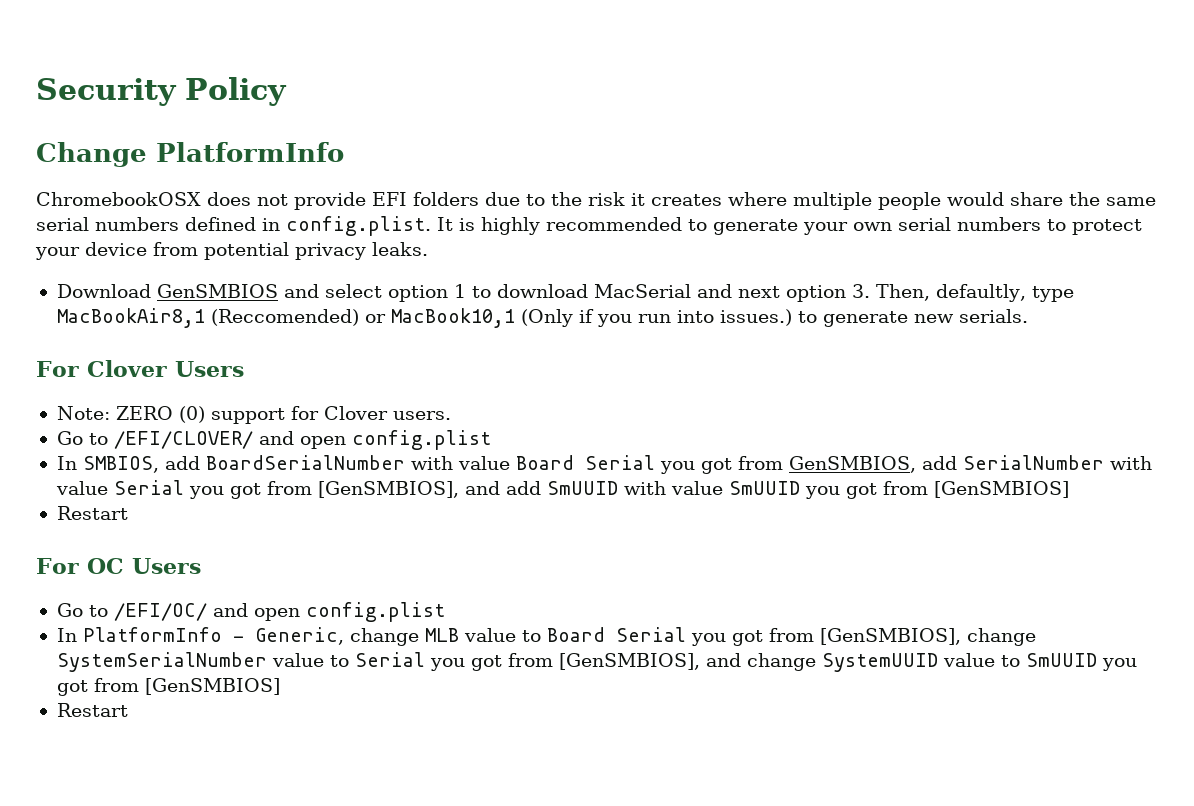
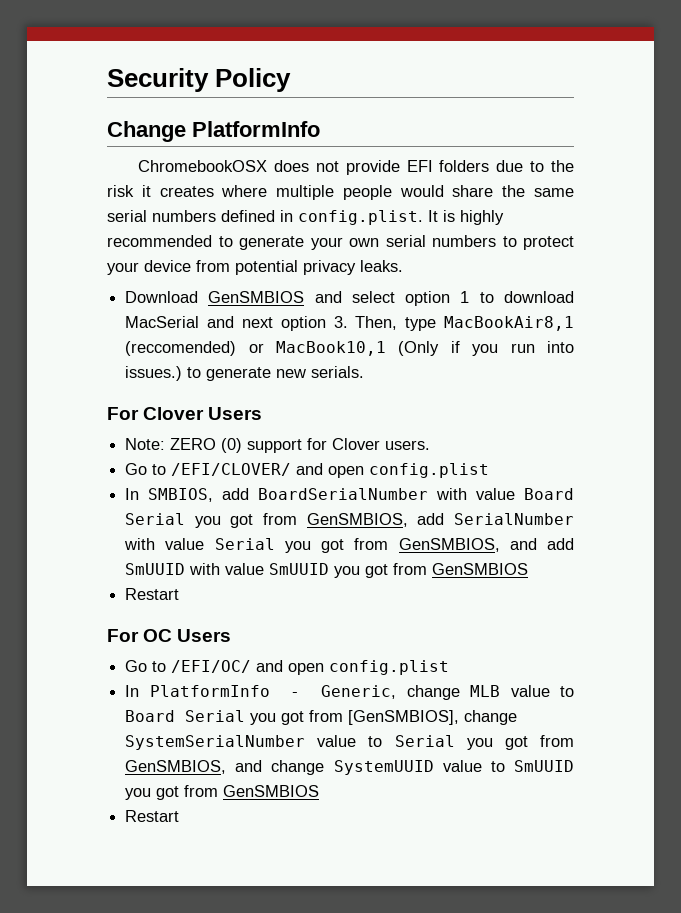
[935,284,1026,302] defaultly, -> (398, 323) none
[210,309,359,326] (Reccomended) -> [125,341,237,356] (reccomended)
[317,481,459,498] [GenSMBIOS], -> [398,538,500,552] GenSMBIOS,
[933,481,1069,498] [GenSMBIOS] -> [432,563,529,575] GenSMBIOS
[558,653,700,670] [GenSMBIOS], -> [125,760,227,774] GenSMBIOS,
[144,678,280,695] [GenSMBIOS] -> [223,785,320,797] GenSMBIOS

